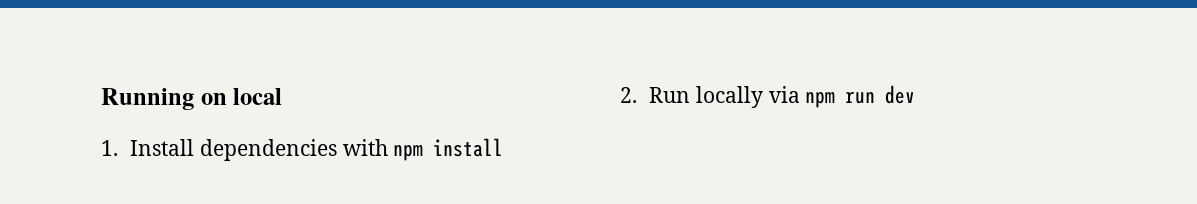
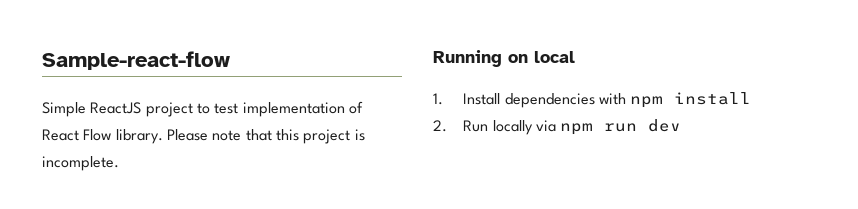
(101, 99) none -> [42,51,230,70] [42,101,363,117] [42,129,365,144] [42,156,119,171] Sample-react-flow // Simple ReactJS project to test implementation of React Flow library. Please note that this project is incomplete. //

